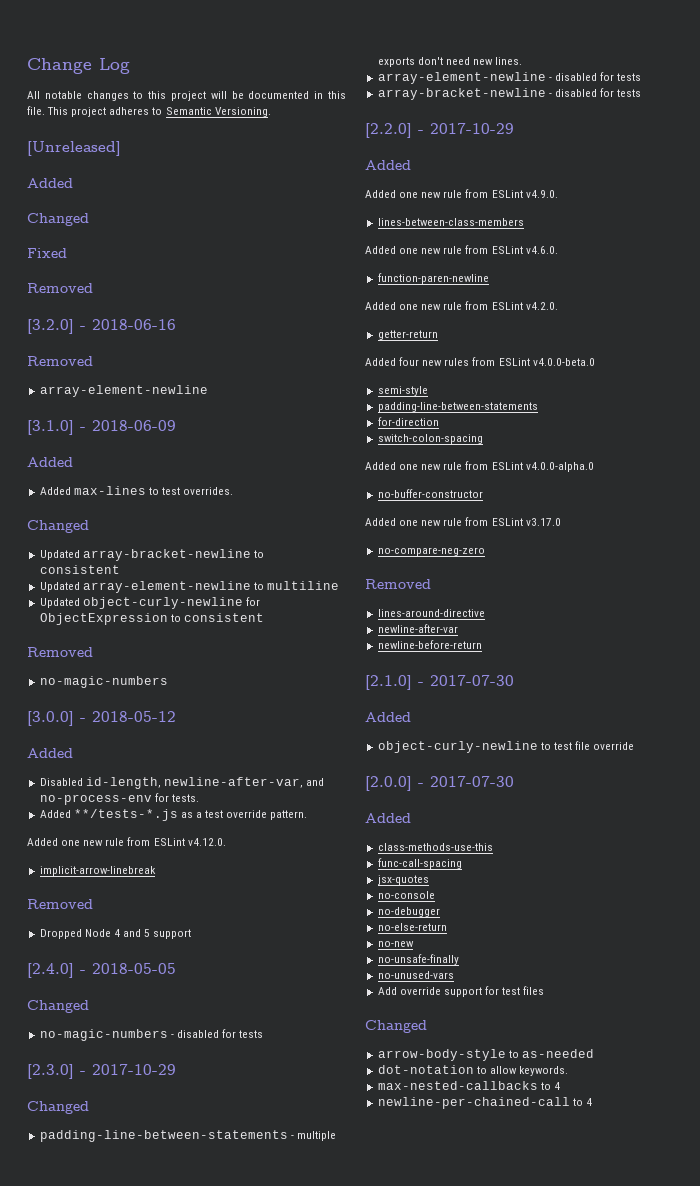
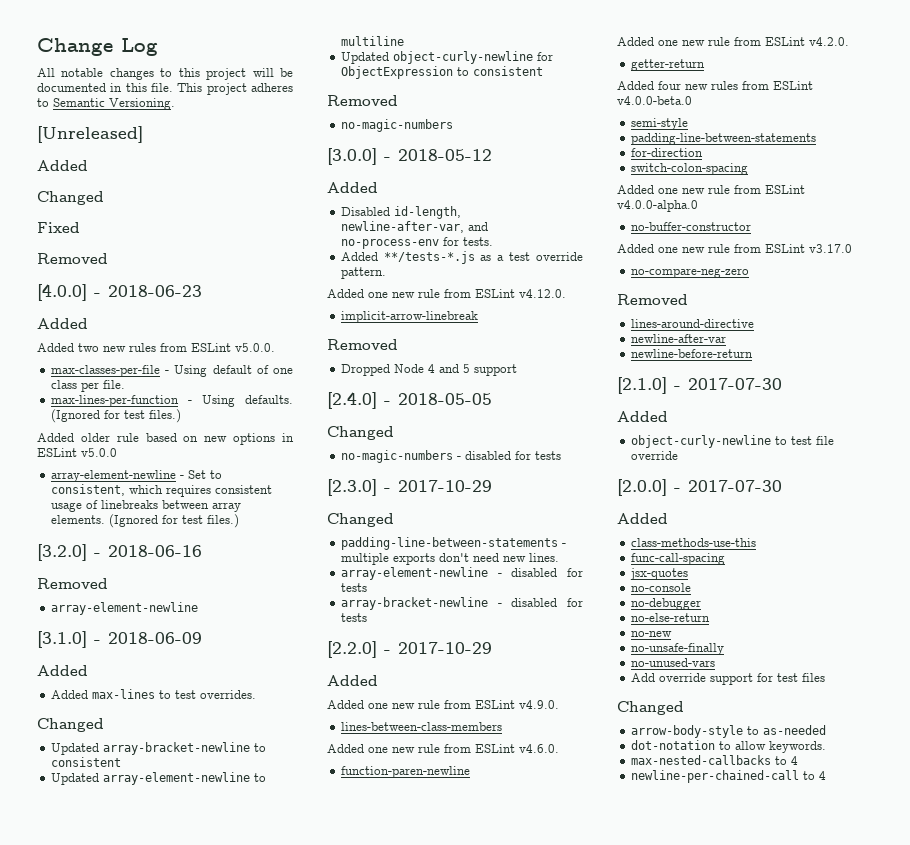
(93, 288) none -> [37,284,202,301] [37,318,88,329] [37,343,275,352] [50,365,293,377] [50,380,125,392] [50,395,293,407] [50,409,181,423] [37,433,294,445] [37,448,117,457] [50,470,222,482] [50,484,272,497] [50,500,241,512] [50,514,239,528] // [4.0.0] - 2018-06-23 // Added // Added two new rules from ESLint v5.0.0. // max-classes-per-file - Using default of one class per file. // max-lines-per-function - Using defaults. (Ignored for test files.) // Added older rule based on new options in ESLint v5.0.0 // array-element-newline - Set to consistent, which requires consistent usage of linebreaks between array elements. (Ignored for test files.)

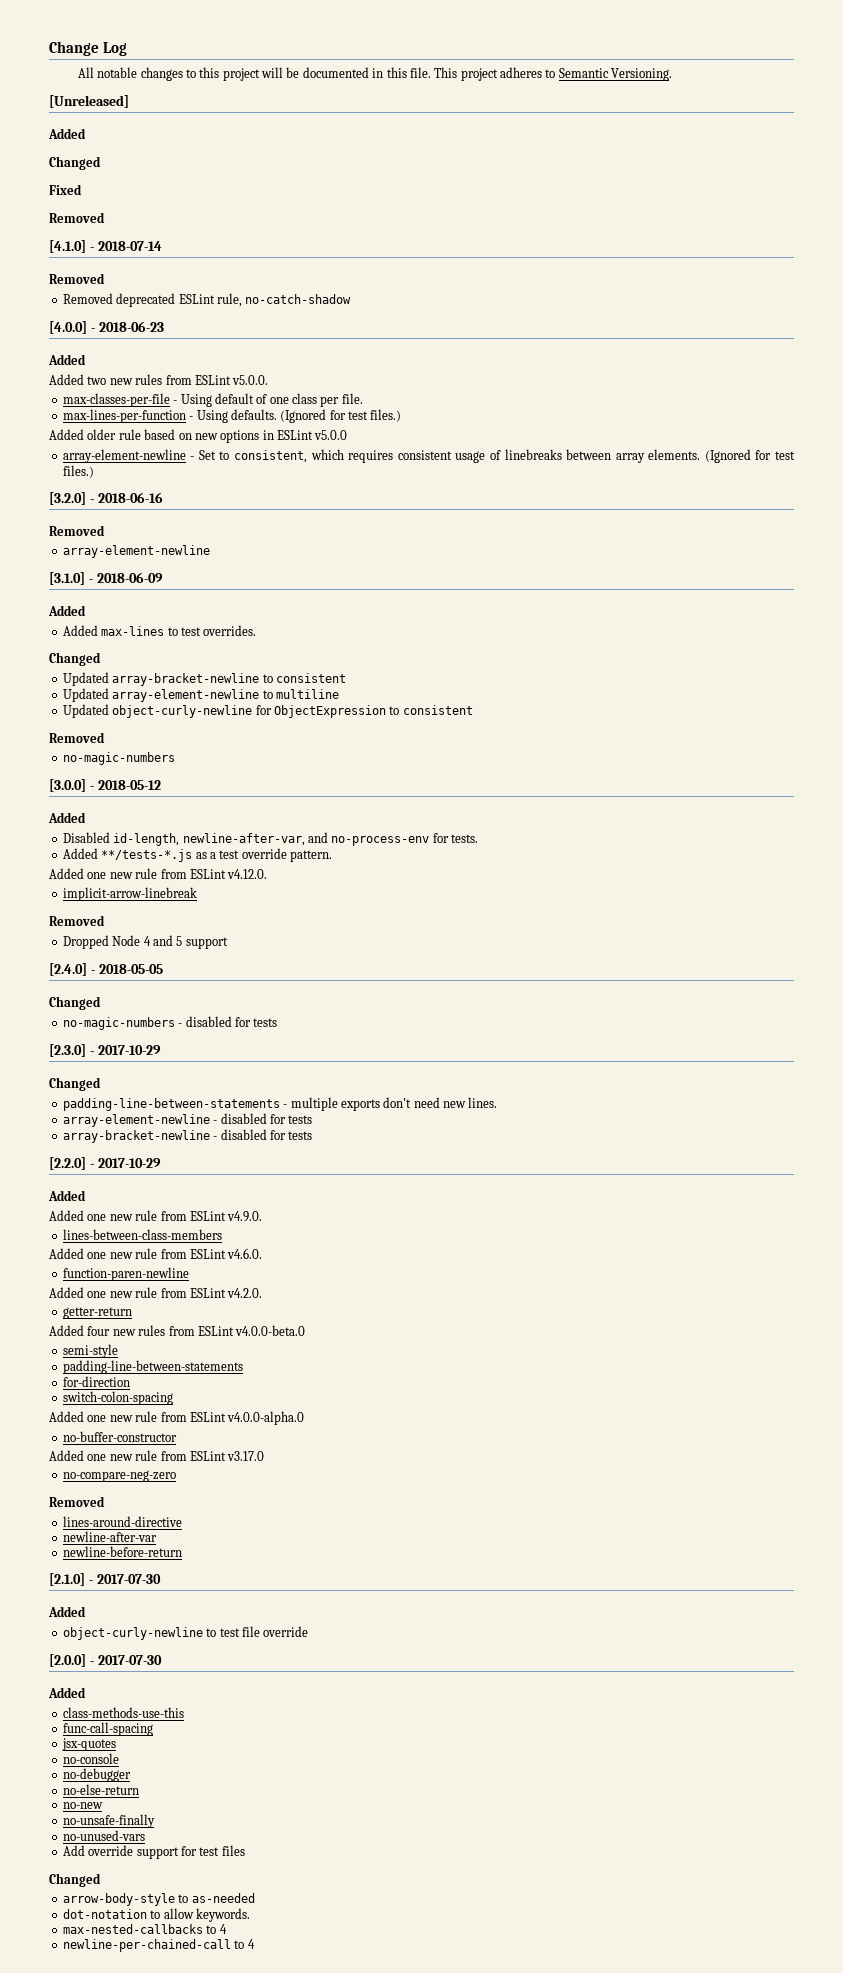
(108, 258) none -> [49,240,162,253] [49,273,105,284] [62,293,352,307] // [4.1.0] - 2018-07-14 // Removed // Removed deprecated ESLint rule, no-catch-shadow

